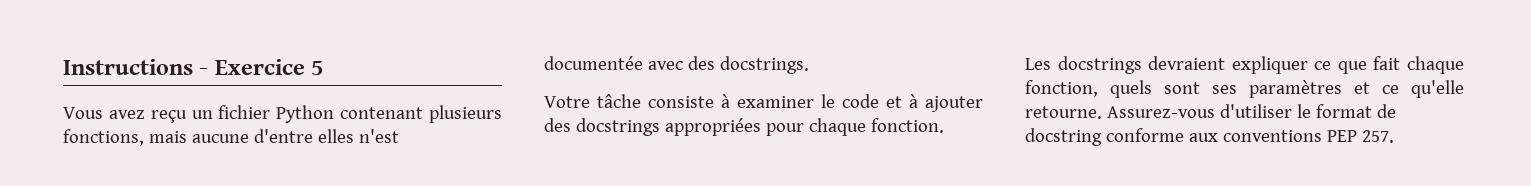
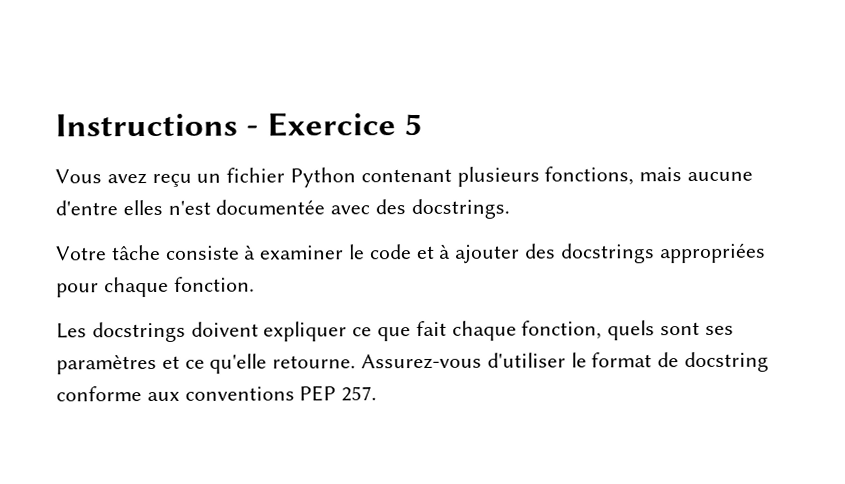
[1148,56,1226,70] devraient -> [190,321,259,337] doivent

